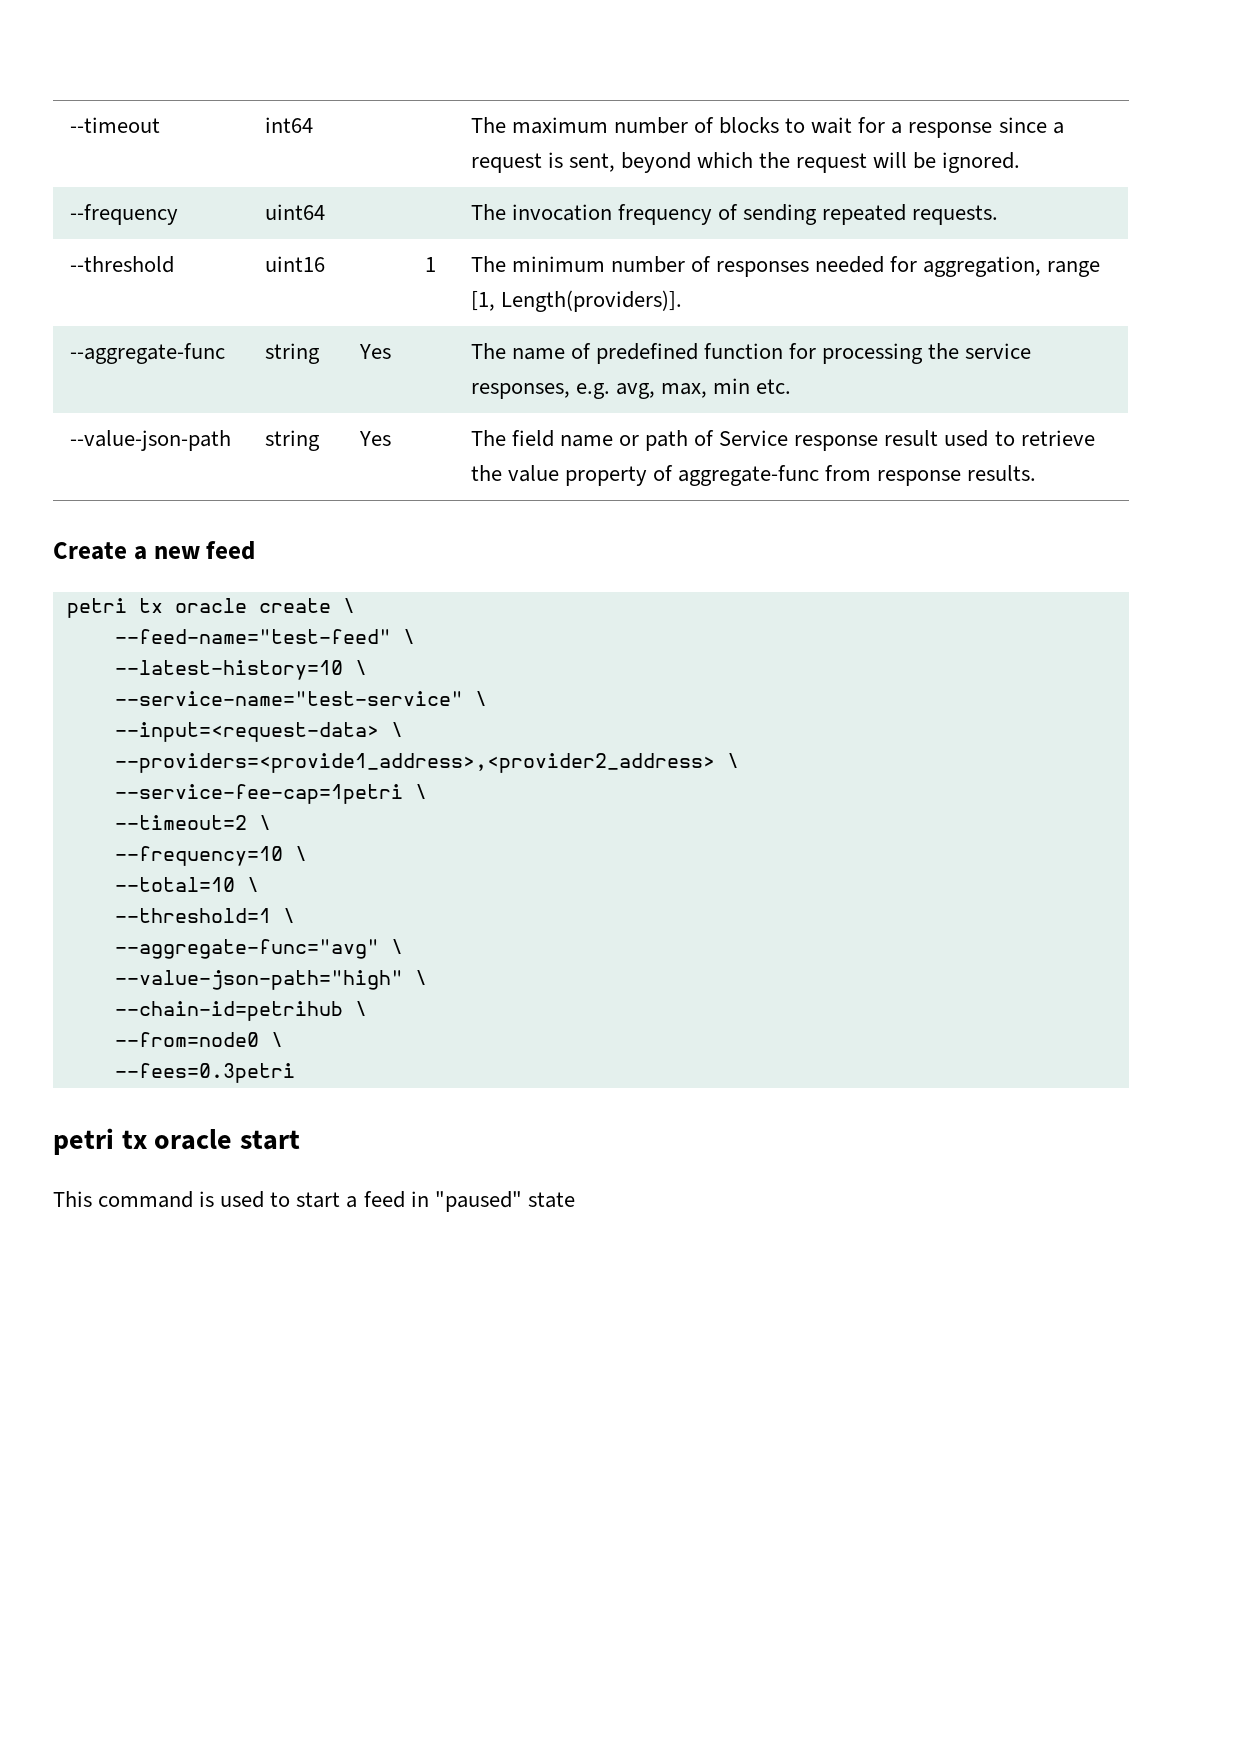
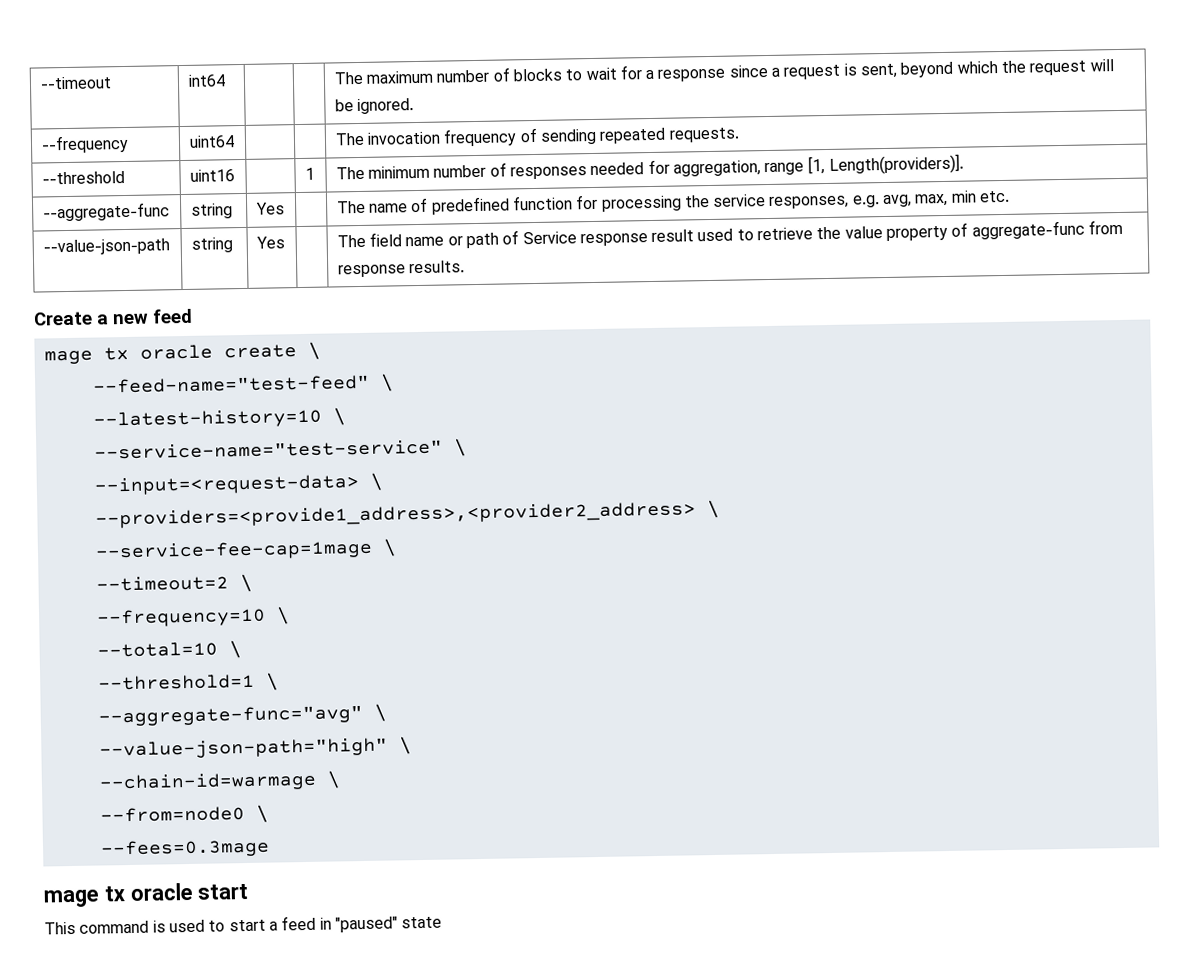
[66,598,127,618] petri -> [43,350,93,365] mage
[114,784,403,804] --service-fee-cap=1petri -> [94,539,373,562] --service-fee-cap=1mage
[114,1001,343,1021] --chain-id=petrihub -> [98,771,317,793] --chain-id=warmage
[114,1063,295,1083] [53,1128,114,1155] --fees=0.3petri // petri -> [99,838,270,859] [43,889,100,908] --fees=0.3mage // mage

